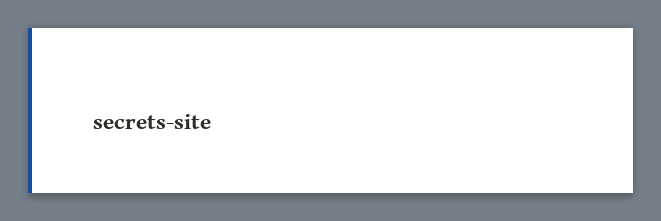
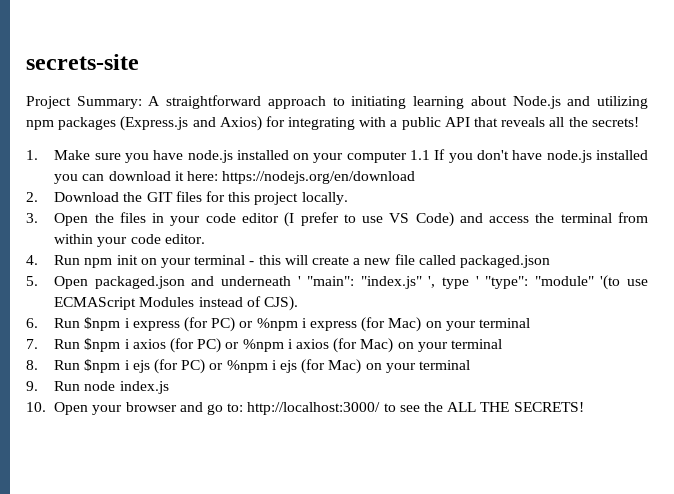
(211, 121) none -> [26,95,649,109] [26,116,639,131] [26,149,648,163] [54,171,416,184] [26,191,348,205] [26,212,648,227] [54,234,205,247] [26,254,550,268] [26,275,648,290] [54,296,299,311] [26,317,530,332] [26,338,502,353] [26,359,470,374] [26,381,169,394] [26,402,584,415] // Project Summary: A straightforward approach to initiating learning about Node.js and utilizing npm packages (Express.js and Axios) for integrating with a public API that reveals all the secrets! // 1. Make sure you have node.js installed on your computer 1.1 If you don't have node.js installed you can download it here: https://nodejs.org/en/download // 2. Download the GIT files for this project locally. // 3. Open the files in your code editor (I prefer to use VS Code) and access the terminal from within your code editor. // 4. Run npm init on your terminal - this will create a new file called packaged.json // 5. Open packaged.json and underneath ' "main": "index.js" ', type ' "type": "module" '(to use ECMAScript Modules instead of CJS). // 6. Run $npm i express (for PC) or %npm i express (for Mac) on your terminal // 7. Run $npm i axios (for PC) or %npm i axios (for Mac) on your terminal // 8. Run $npm i ejs (for PC) or %npm i ejs (for Mac) on your terminal // 9. Run node index.js // 10. Open your browser and go to: http://localhost:3000/ to see the ALL THE SECRETS!

